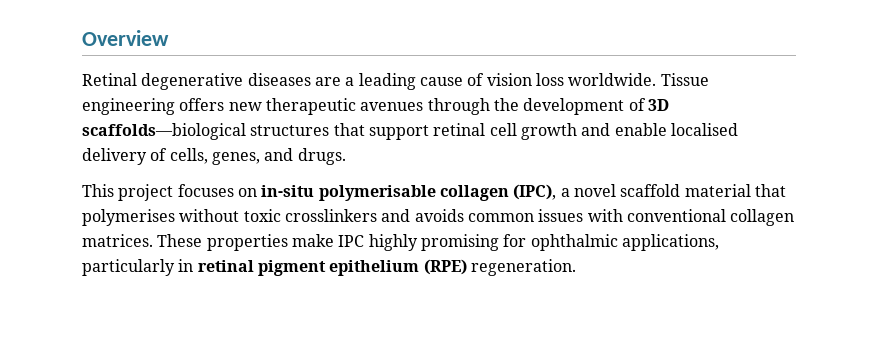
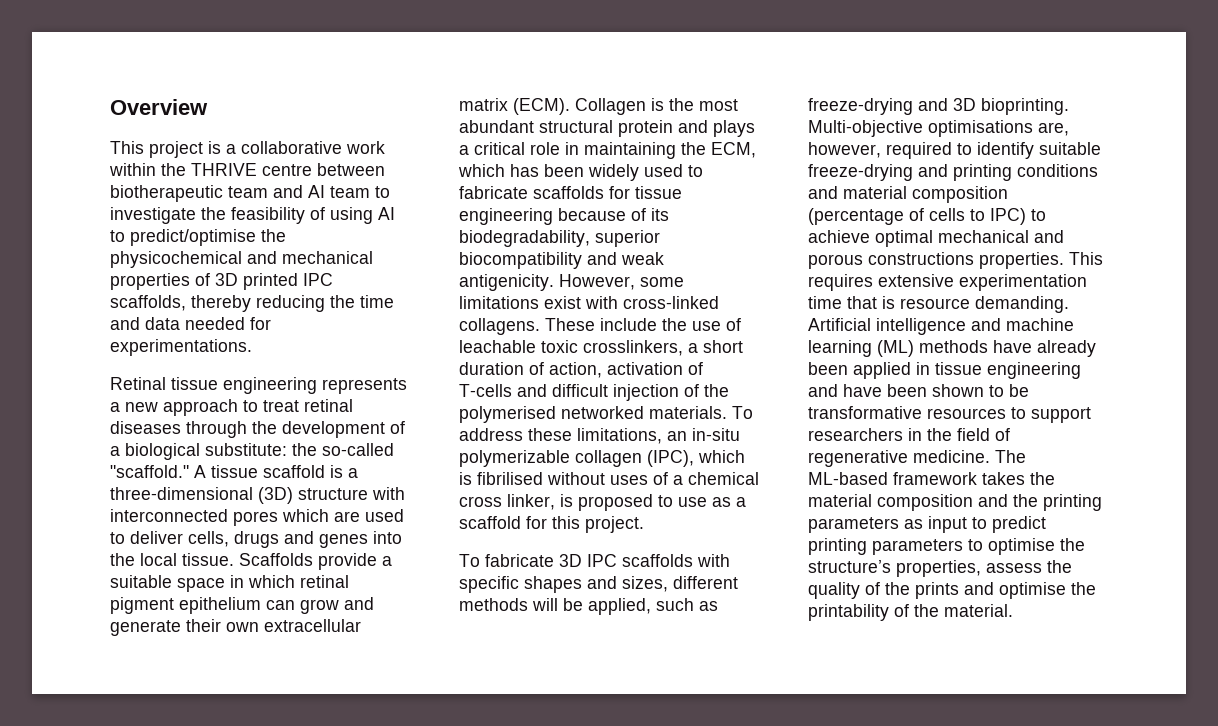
[82,73,709,90] [82,98,669,115] [82,123,738,140] [82,148,346,165] [82,184,786,201] [82,209,795,226] [82,234,719,251] [82,259,576,276] Retinal degenerative diseases are a leading cause of vision loss worldwide. Tissue engineering offers new therapeutic avenues through the development of 3D scaffolds—biological structures that support retinal cell growth and enable localised delivery of cells, genes, and drugs. // This project focuses on in-situ polymerisable collagen (IPC), a novel scaffold material that polymerises without toxic crosslinkers and avoids common issues with conventional collagen matrices. These properties make IPC highly promising for ophthalmic applications, particularly in retinal pigment epithelium (RPE) regeneration. -> [110,141,385,158] [109,163,385,176] [110,185,390,202] [110,207,395,224] [110,229,286,246] [110,251,373,268] [110,273,333,290] [110,295,394,312] [110,317,271,330] [110,339,252,356] [110,377,407,394] [110,399,353,416] [110,421,405,438] [110,443,394,460] [110,465,358,478] [110,487,405,504] [110,509,404,526] [110,531,402,548] [110,553,392,570] [110,575,349,592] [110,597,374,614] [110,619,361,636] [459,98,738,115] [459,120,755,137] [459,142,756,159] [458,164,703,181] [459,186,682,199] [459,208,669,225] [459,230,660,247] [459,252,664,269] [459,274,684,291] [459,296,719,309] [459,318,741,335] [459,340,743,356] [459,362,703,378] [459,384,729,401] [459,406,753,423] [459,428,740,444] [459,450,745,467] [459,472,759,485] [459,494,746,511] [459,516,644,533] [459,554,730,567] [459,576,738,593] [459,598,718,615] [808,98,1069,115] [808,120,1069,137] [808,142,1101,159] [808,164,1098,181] [808,186,1008,203] [808,208,1046,225] [808,230,1064,247] [808,252,1103,269] [808,274,1087,291] [808,296,1069,313] [808,318,1074,335] [808,340,1096,357] [808,362,1081,379] [808,384,1029,397] [808,406,1091,423] [808,428,1010,441] [808,450,1026,467] [808,472,1055,485] [808,494,1102,511] [808,516,1046,533] [808,538,1085,555] [808,560,1072,577] [808,582,1096,599] [808,604,1013,621] This project is a collaborative work within the THRIVE centre between biotherapeutic team and AI team to investigate the feasibility of using AI to predict/optimise the physicochemical and mechanical properties of 3D printed IPC scaffolds, thereby reducing the time and data needed for experimentations. // Retinal tissue engineering represents a new approach to treat retinal diseases through the development of a biological substitute: the so-called "scaffold." A tissue scaffold is a three-dimensional (3D) structure with interconnected pores which are used to deliver cells, drugs and genes into the local tissue. Scaffolds provide a suitable space in which retinal pigment epithelium can grow and generate their own extracellular matrix (ECM). Collagen is the most abundant structural protein and plays a critical role in maintaining the ECM, which has been widely used to fabricate scaffolds for tissue engineering because of its biodegradability, superior biocompatibility and weak antigenicity. However, some limitations exist with cross-linked collagens. These include the use of leachable toxic crosslinkers, a short duration of action, activation of T-cells and difficult injection of the polymerised networked materials. To address these limitations, an in-situ polymerizable collagen (IPC), which is fibrilised without uses of a chemical cross linker, is proposed to use as a scaffold for this project. // To fabricate 3D IPC scaffolds with specific shapes and sizes, different methods will be applied, such as freeze-drying and 3D bioprinting. Multi-objective optimisations are, however, required to identify suitable freeze-drying and printing conditions and material composition (percentage of cells to IPC) to achieve optimal mechanical and porous constructions properties. This requires extensive experimentation time that is resource demanding. Artificial intelligence and machine learning (ML) methods have already been applied in tissue engineering and have been shown to be transformative resources to support researchers in the field of regenerative medicine. The ML-based framework takes the material composition and the printing parameters as input to predict printing parameters to optimise the structure’s properties, assess the quality of the prints and optimise the printability of the material.

